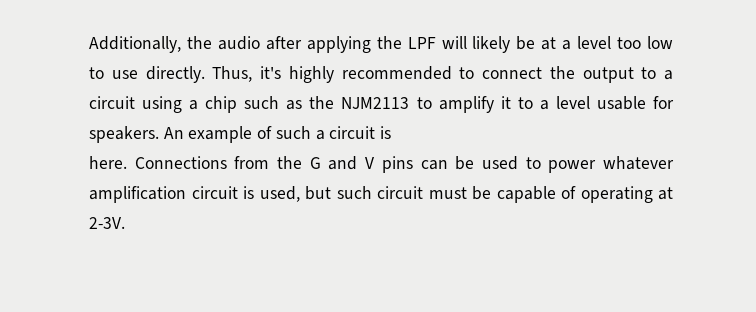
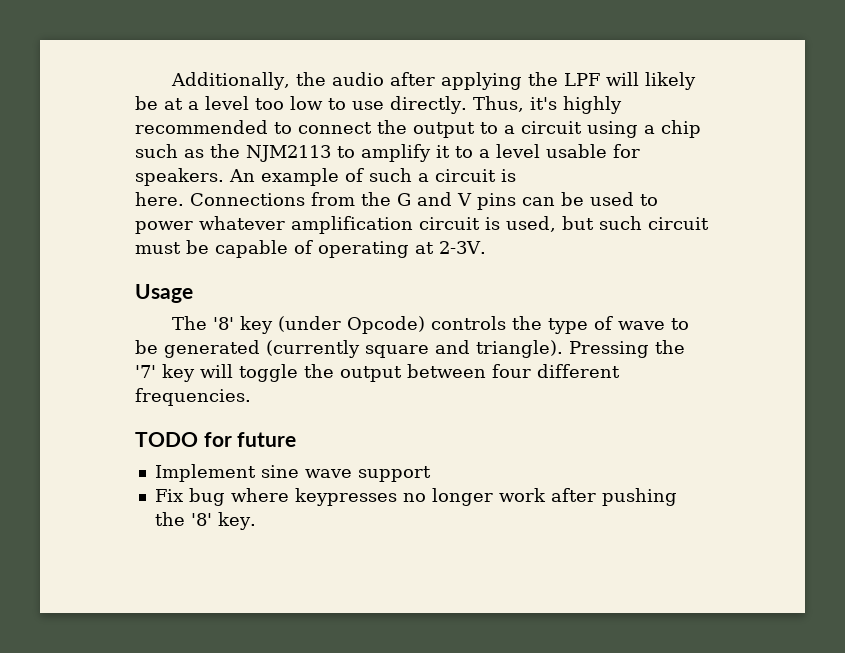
(125, 223) none -> [135,284,193,303] [171,316,689,334] [135,340,685,358] [135,364,620,382] [135,388,251,406] [135,432,297,447] [154,464,431,482] [154,488,677,506] [154,512,256,530] // Usage // The '8' key (under Opcode) controls the type of wave to be generated (currently square and triangle). Pressing the '7' key will toggle the output between four different frequencies. // TODO for future // Implement sine wave support // Fix bug where keypresses no longer work after pushing the '8' key.

